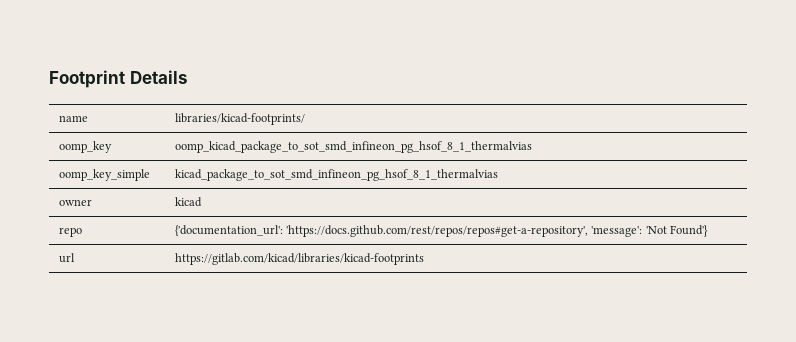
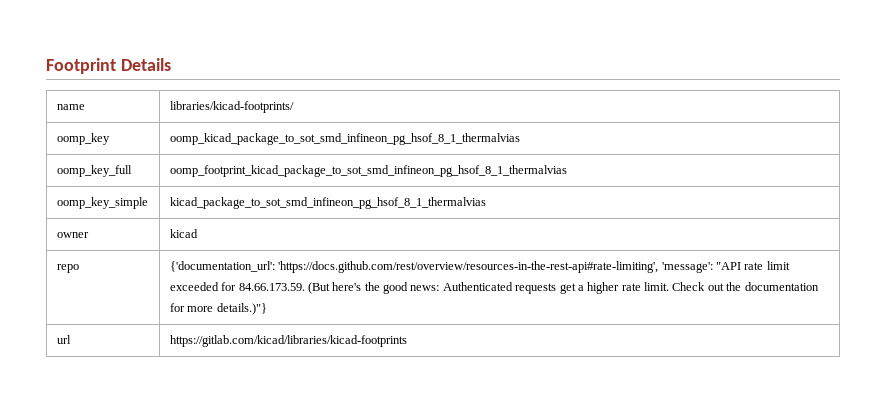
(532, 147) none -> [56,165,132,177] [169,165,567,177] // oomp_key_full | oomp_footprint_kicad_package_to_sot_smd_infineon_pg_hsof_8_1_thermalvias
[285,225,709,237] 'https://docs.github.com/rest/repos/repos#get-a-repository', 'message': 'Not Found'} -> [278,261,790,273] [169,282,819,294] [169,303,267,315] 'https://docs.github.com/rest/overview/resources-in-the-rest-api#rate-limiting', 'message': "API rate limit exceeded for 84.66.173.59. (But here's the good news: Authenticated requests get a higher rate limit. Check out the documentation for more details.)"}

